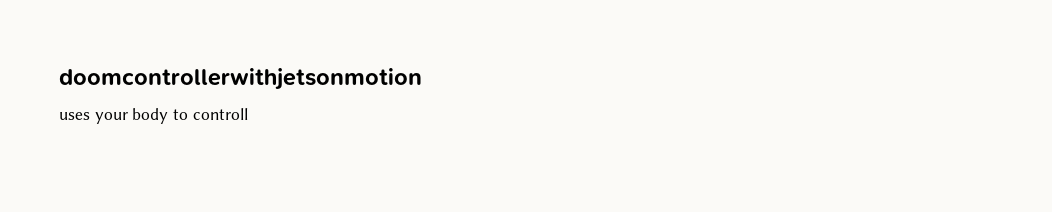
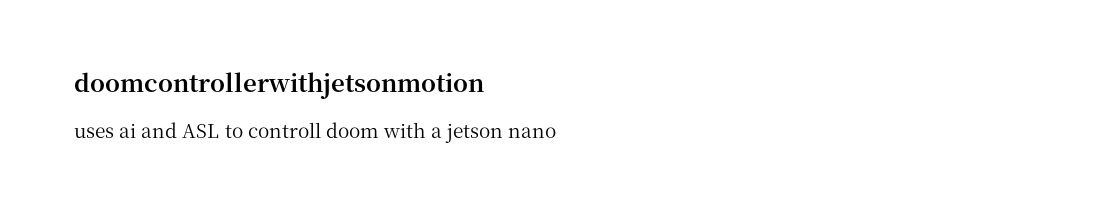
[94,108,248,124] your body to controll -> [119,122,557,143] ai and ASL to controll doom with a jetson nano

